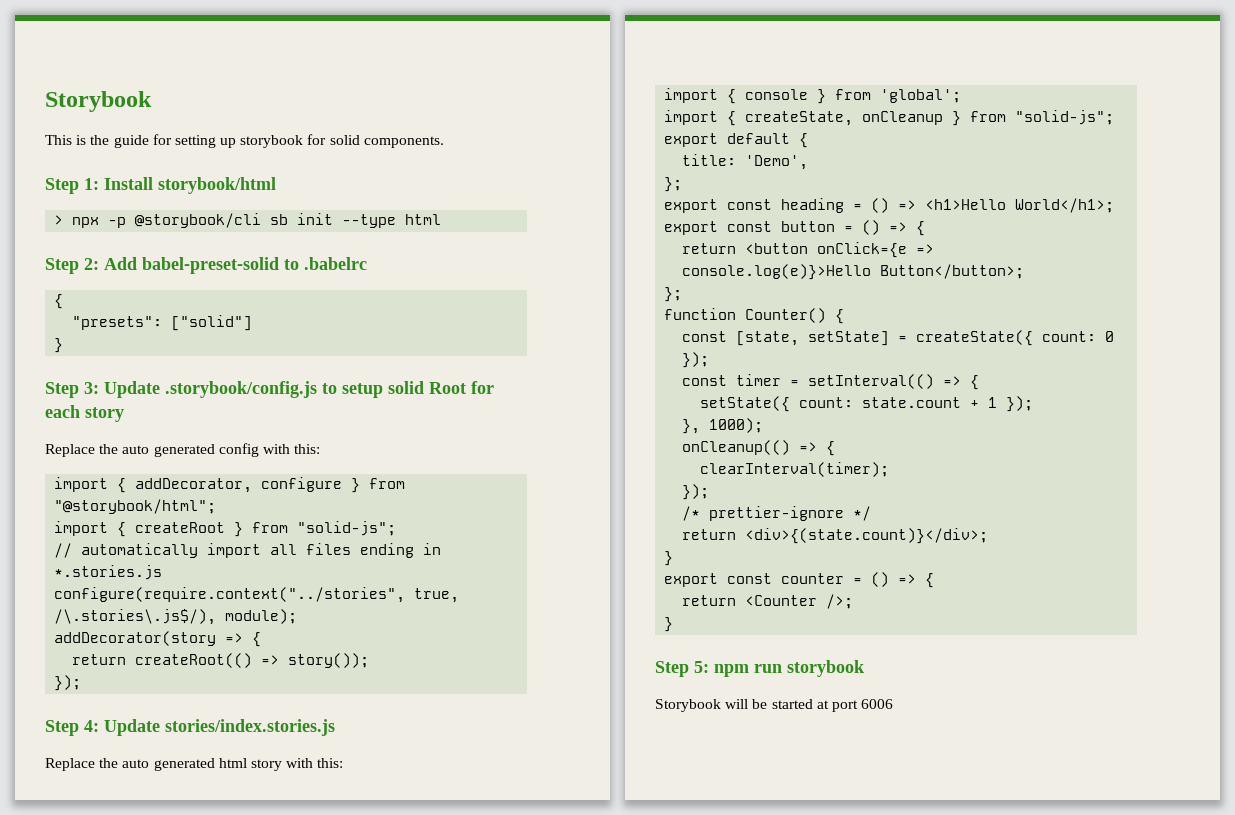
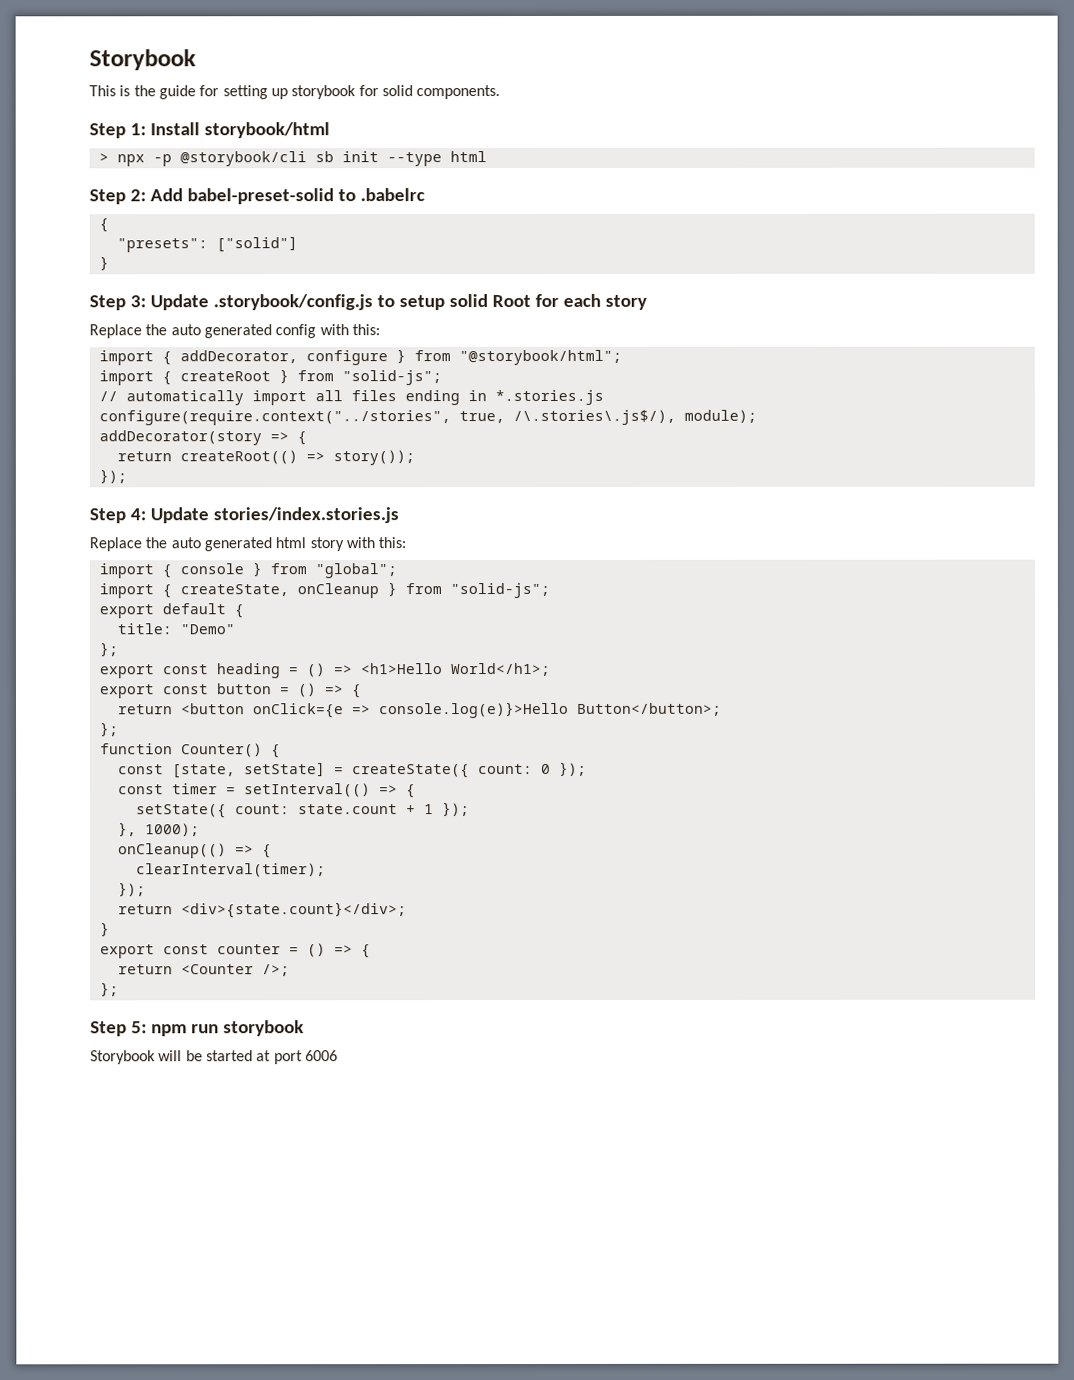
[880,89,962,103] 'global'; -> [314,563,397,579] "global";
[745,155,809,170] 'Demo', -> [179,624,235,635] "Demo"
[682,506,872,521] [682,528,989,544] // /* prettier-ignore */ // return <div>{(state.count)}</div>; -> [117,902,407,919] // return <div>{state.count}</div>;
[664,617,674,632] } -> [99,982,119,997] };

